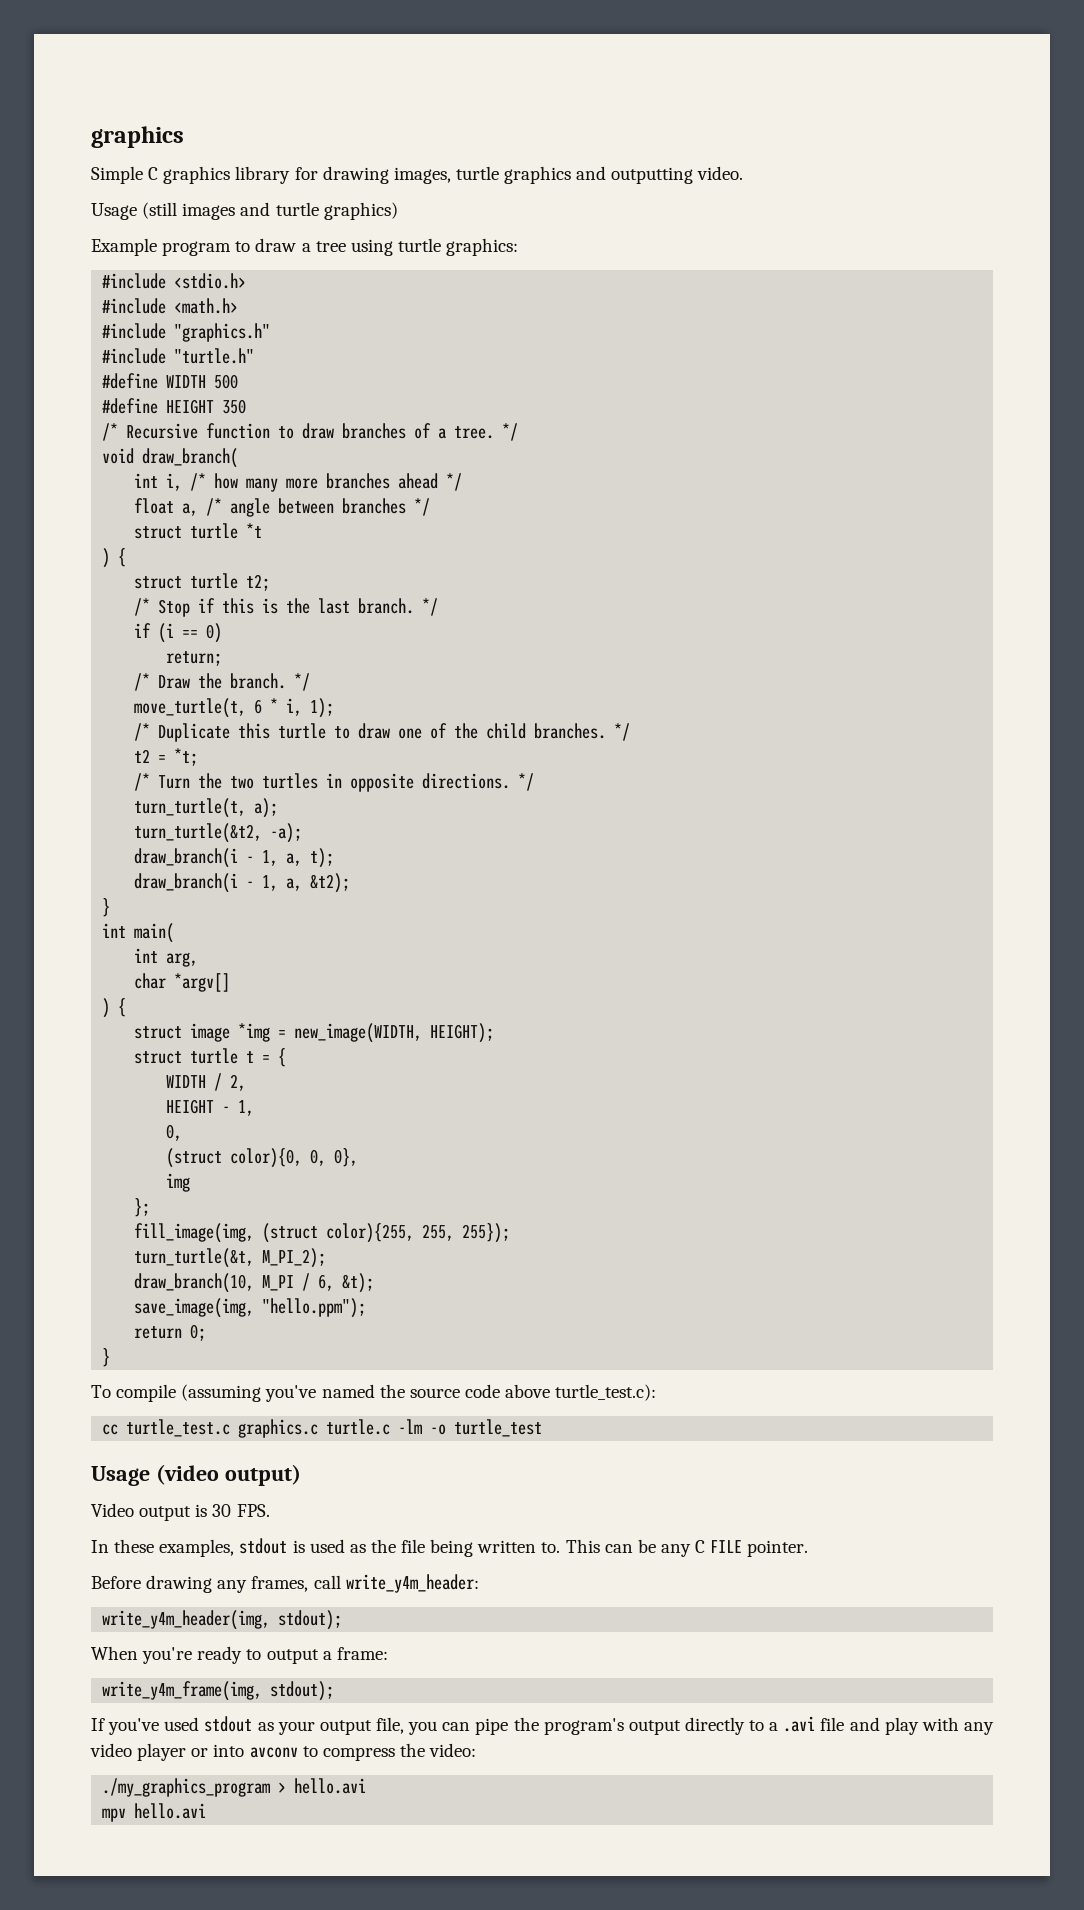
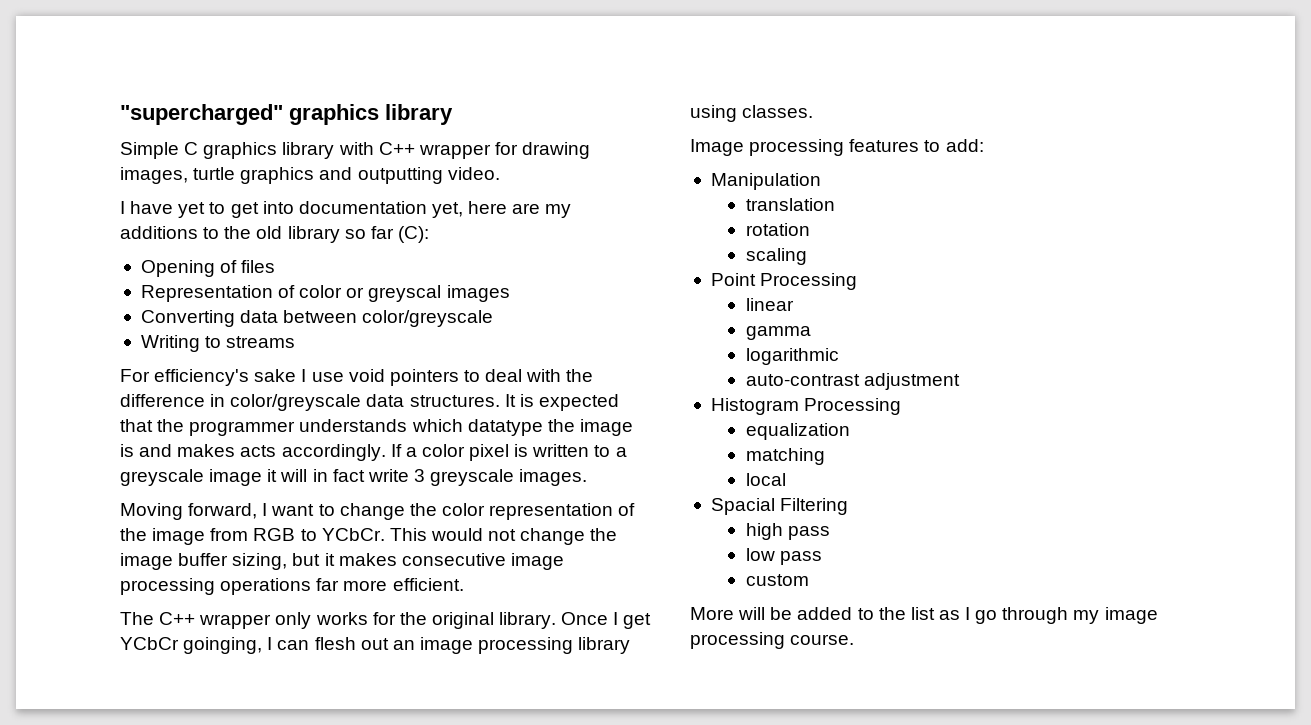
[91,126,184,148] graphics -> [120,104,453,125] "supercharged" graphics library
(291, 175) none -> [338,142,491,159] with C++ wrapper
[91,202,398,220] [91,238,519,256] [102,273,247,289] [102,298,239,314] [102,323,271,342] [102,348,255,364] [102,373,239,389] [102,398,247,414] [102,423,519,441] [102,448,239,468] [134,473,463,492] [134,498,431,517] [134,523,263,539] [102,548,127,568] [134,573,271,591] [134,598,439,617] [134,623,223,643] [166,651,223,666] [134,673,311,691] [134,698,335,718] [134,723,631,742] [134,748,199,766] [134,773,535,792] [134,798,279,818] [134,823,303,843] [134,848,335,868] [134,873,351,893] [102,898,111,917] [102,923,175,943] [134,948,199,967] [134,973,231,992] [102,998,127,1018] [134,1023,495,1043] [134,1048,287,1067] [166,1073,247,1091] [166,1099,255,1116] [166,1124,183,1141] [166,1148,359,1168] [166,1173,191,1192] [134,1198,151,1217] [134,1223,511,1243] [134,1248,327,1268] [134,1273,375,1293] [134,1298,367,1318] [134,1324,207,1341] [102,1348,111,1367] [91,1384,657,1402] [102,1419,543,1438] [91,1464,301,1486] [91,1503,270,1521] [91,1538,809,1557] [91,1574,479,1593] [102,1610,343,1630] [91,1646,388,1664] [102,1681,335,1701] [91,1716,994,1735] [90,1743,477,1761] [102,1778,367,1797] [102,1803,207,1822] Usage (still images and turtle graphics) // Example program to draw a tree using turtle graphics: // #include <stdio.h> // #include <math.h> // #include "graphics.h" // #include "turtle.h" // #define WIDTH 500 // #define HEIGHT 350 // /* Recursive function to draw branches of a tree. */ // void draw_branch( // int i, /* how many more branches ahead */ // float a, /* angle between branches */ // struct turtle *t // ) { // struct turtle t2; // /* Stop if this is the last branch. */ // if (i == 0) // return; // /* Draw the branch. */ // move_turtle(t, 6 * i, 1); // /* Duplicate this turtle to draw one of the child branches. */ // t2 = *t; // /* Turn the two turtles in opposite directions. */ // turn_turtle(t, a); // turn_turtle(&t2, -a); // draw_branch(i - 1, a, t); // draw_branch(i - 1, a, &t2); // } // int main( // int arg, // char *argv[] // ) { // struct image *img = new_image(WIDTH, HEIGHT); // struct turtle t = { // WIDTH / 2, // HEIGHT - 1, // 0, // (struct color){0, 0, 0}, // img // }; // fill_image(img, (struct color){255, 255, 255}); // turn_turtle(&t, M_PI_2); // draw_branch(10, M_PI / 6, &t); // save_image(img, "hello.ppm"); // return 0; // } // To compile (assuming you've named the source code above turtle_test.c): // cc turtle_test.c graphics.c turtle.c -lm -o turtle_test // Usage (video output) // Video output is 30 FPS. // In these examples, stdout is used as the file being written to. This can be any C FILE pointer. // Before drawing any frames, call write_y4m_header: // write_y4m_header(img, stdout); // When you're ready to output a frame: // write_y4m_frame(img, stdout); // If you've used stdout as your output file, you can pipe the program's output directly to a .avi file and play with any video player or into avconv to compress the video: // ./my_graphics_program > hello.avi // mpv hello.avi -> [120,201,572,218] [120,226,429,243] [140,260,276,277] [140,285,510,302] [140,310,494,327] [140,335,296,352] [120,369,594,386] [120,394,619,411] [120,419,633,436] [120,444,627,461] [120,469,588,486] [120,503,636,520] [120,528,618,545] [120,553,564,570] [120,578,464,595] [120,612,652,629] [120,637,631,654] [690,105,814,122] [690,139,984,156] [710,173,821,190] [745,198,835,211] [745,223,810,236] [745,248,807,265] [710,273,858,290] [745,298,794,311] [745,326,811,340] [745,348,839,365] [745,373,960,390] [710,398,902,415] [745,423,850,440] [745,448,825,465] [745,473,786,486] [710,498,849,515] [745,523,830,540] [745,548,822,565] [745,574,809,586] [690,607,1158,624] [690,632,855,649] I have yet to get into documentation yet, here are my additions to the old library so far (C): // Opening of files // Representation of color or greyscal images // Converting data between color/greyscale // Writing to streams // For efficiency's sake I use void pointers to deal with the difference in color/greyscale data structures. It is expected that the programmer understands which datatype the image is and makes acts accordingly. If a color pixel is written to a greyscale image it will in fact write 3 greyscale images. // Moving forward, I want to change the color representation of the image from RGB to YCbCr. This would not change the image buffer sizing, but it makes consecutive image processing operations far more efficient. // The C++ wrapper only works for the original library. Once I get YCbCr goinging, I can flesh out an image processing library using classes. // Image processing features to add: // Manipulation // translation // rotation // scaling // Point Processing // linear // gamma // logarithmic // auto-contrast adjustment // Histogram Processing // equalization // matching // local // Spacial Filtering // high pass // low pass // custom // More will be added to the list as I go through my image processing course.

